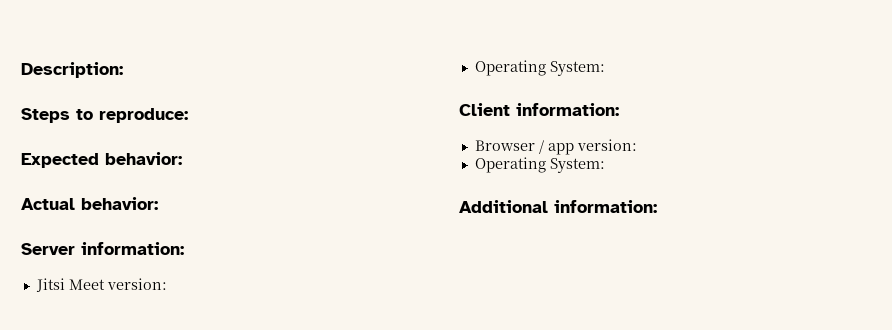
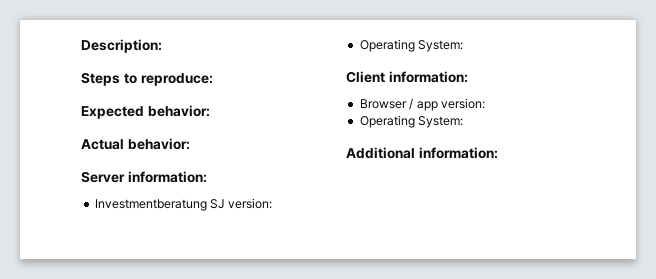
[35,278,105,292] Jitsi Meet -> [94,199,225,211] Investmentberatung SJ

